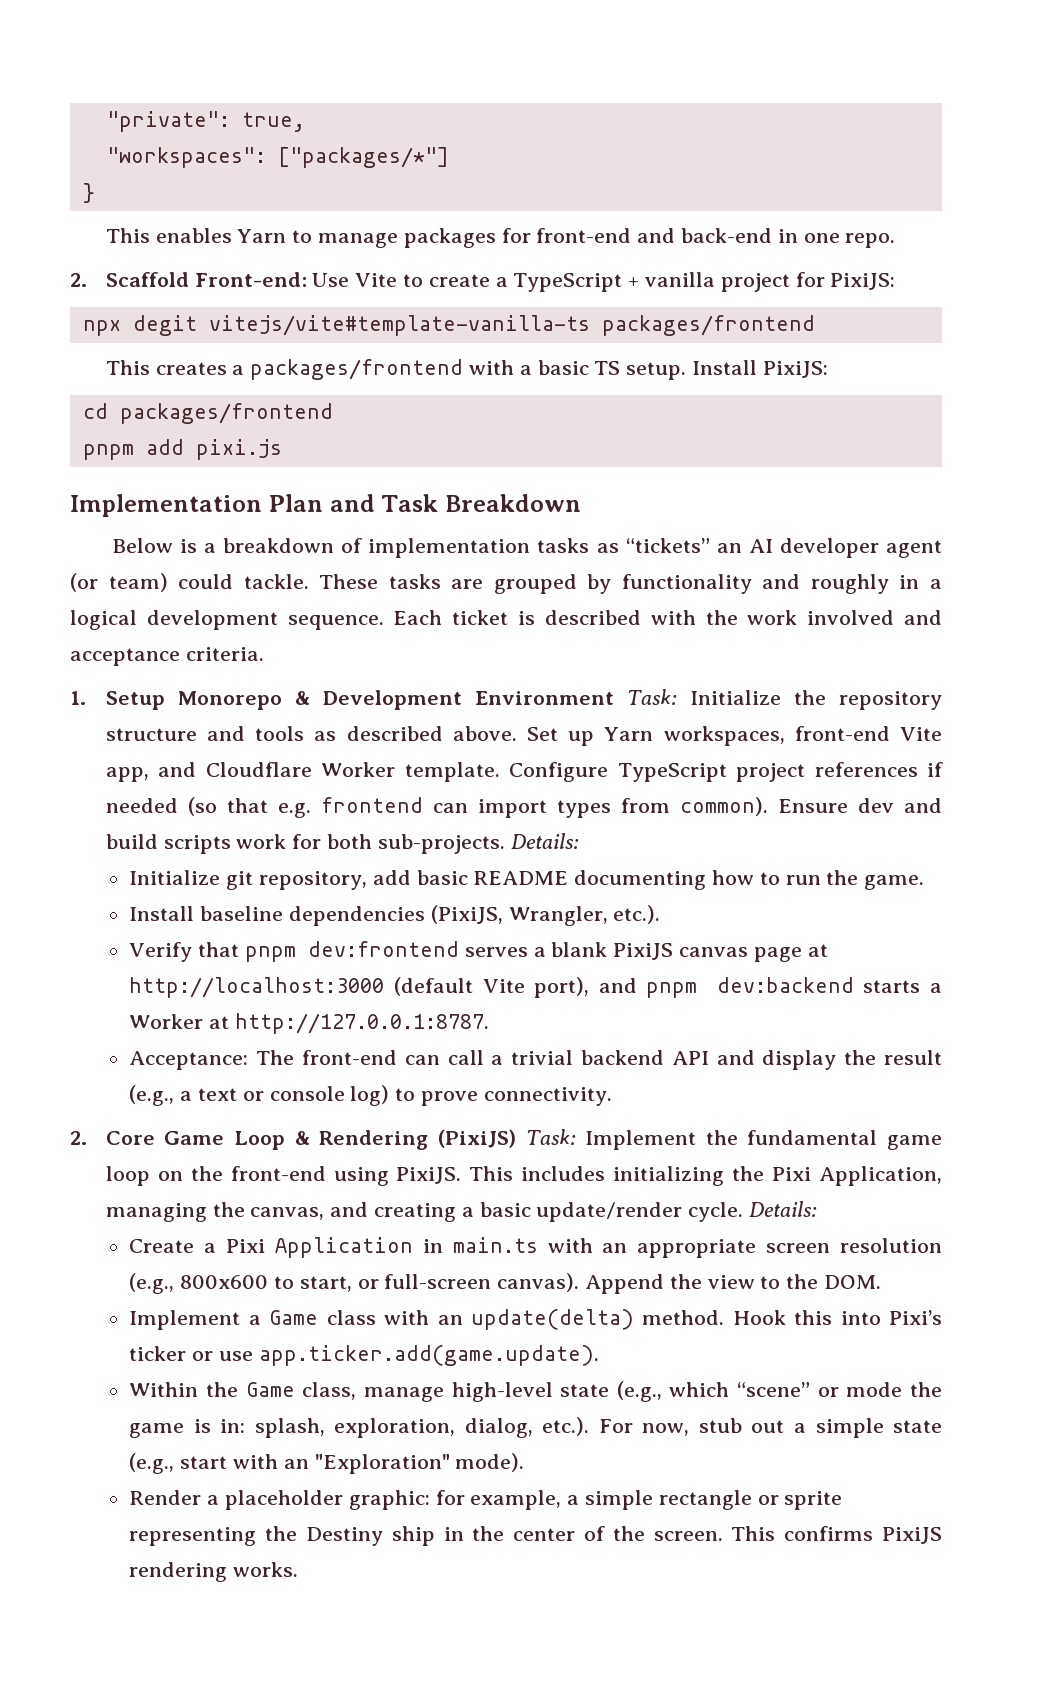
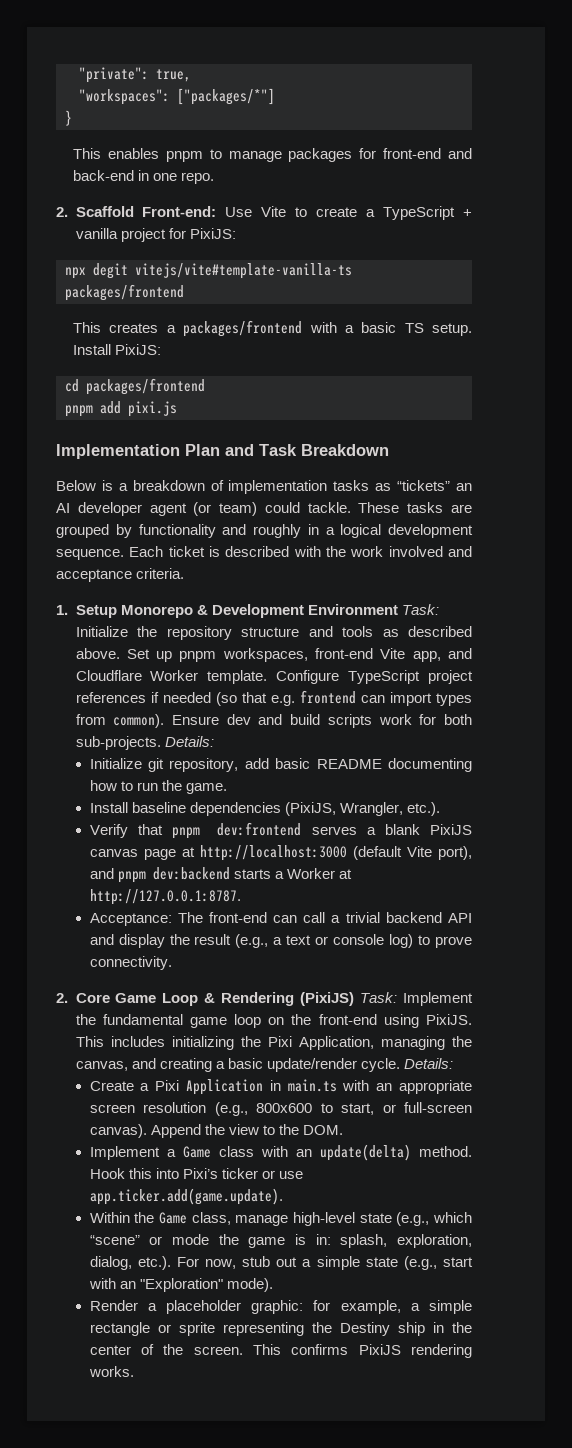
[237,229,287,243] Yarn -> [165,151,203,162] pnpm
[604,727,654,741] Yarn -> [179,651,217,662] pnpm

